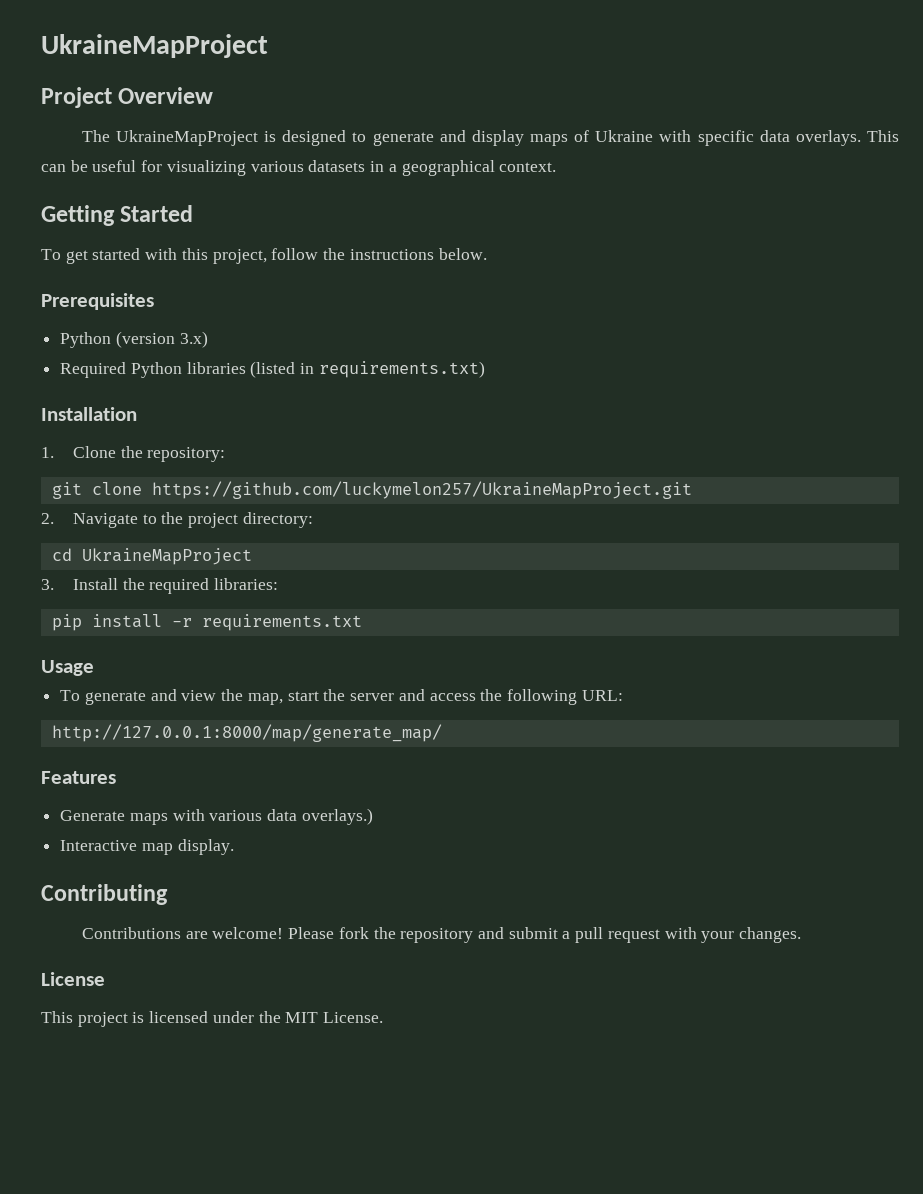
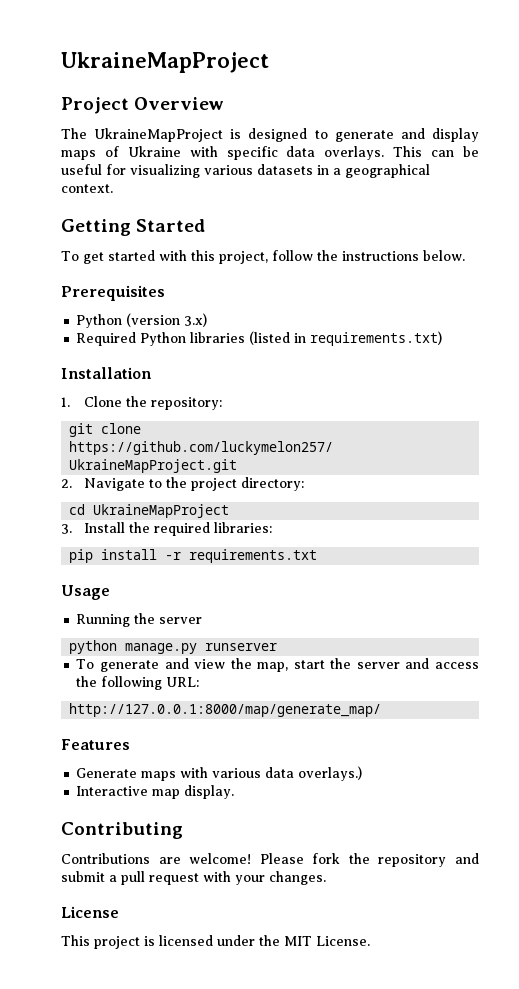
(94, 668) none -> [76,613,203,627] [69,640,278,654] // Running the server // python manage.py runserver

